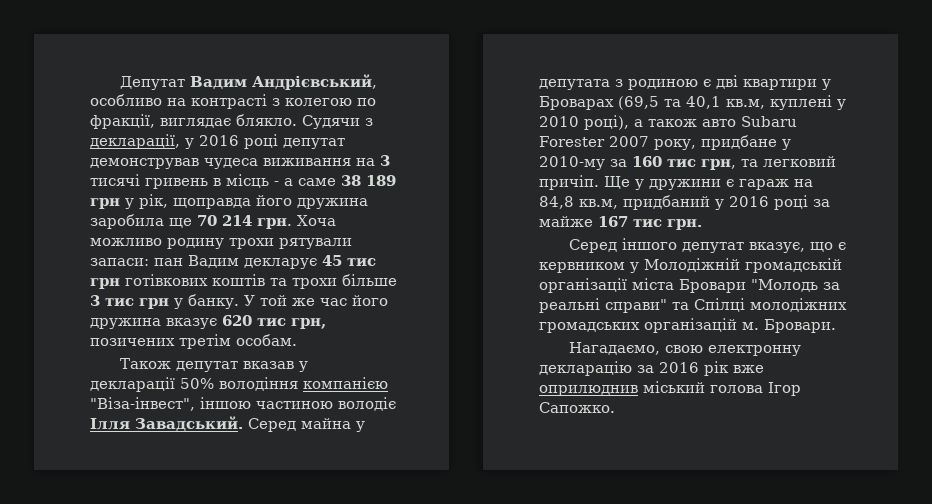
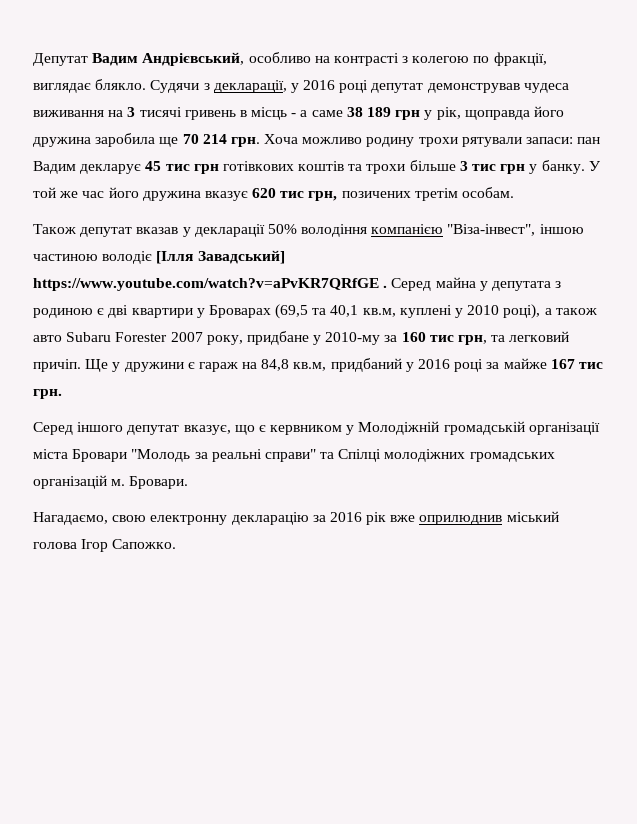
[90,416,243,432] Ілля Завадський. -> [156,250,285,264] [33,278,388,291] [Ілля Завадський] https://www.youtube.com/watch?v=aPvKR7QRfGE .

